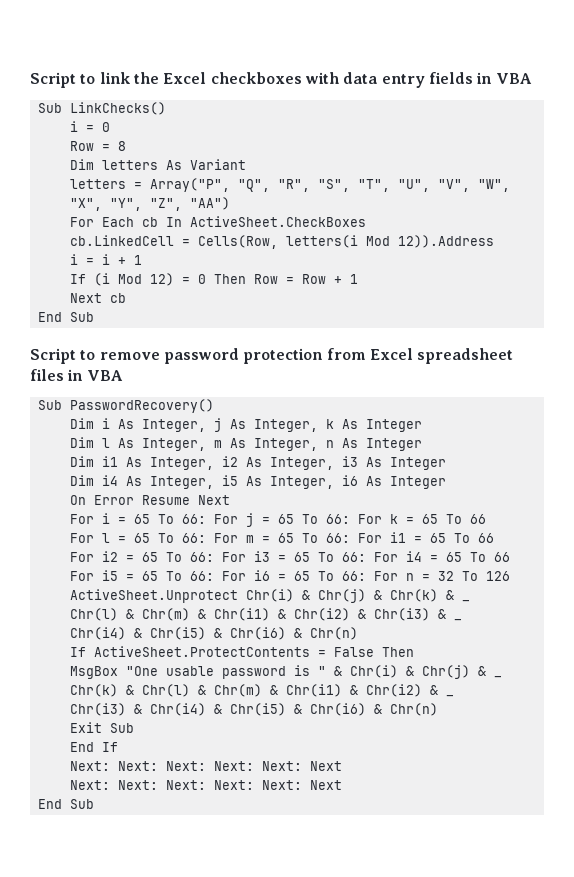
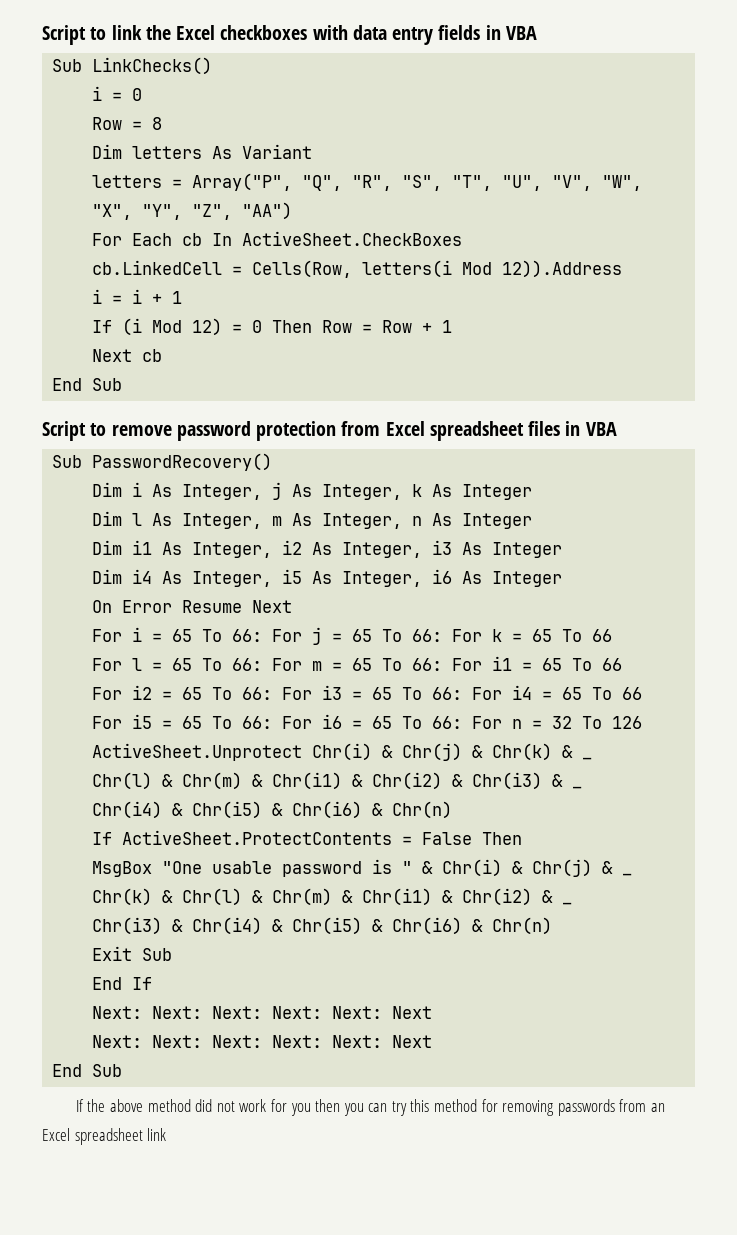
(95, 804) none -> [75,1099,665,1116] [42,1128,167,1145] // If the above method did not work for you then you can try this method for removing passwords from an Excel spreadsheet link

